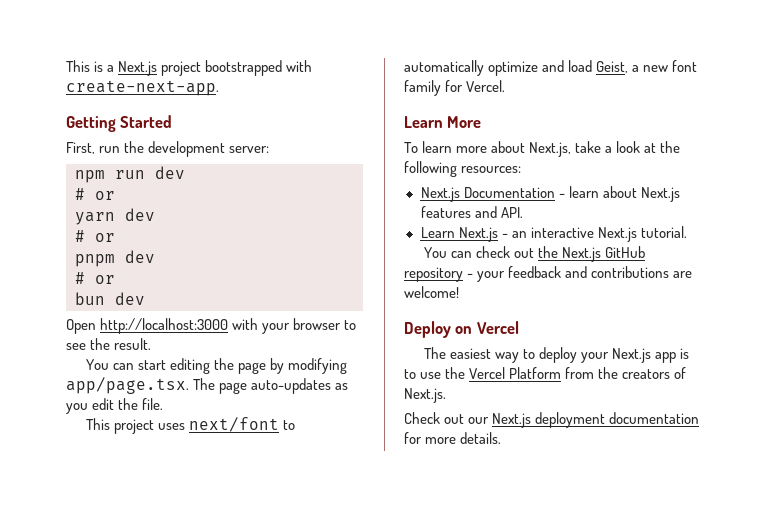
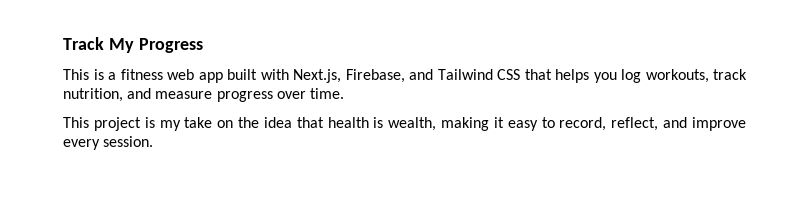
[66,60,313,76] [66,80,219,96] [66,115,173,132] [66,141,270,157] [75,166,185,183] [75,188,115,200] [75,208,155,225] [75,230,115,242] [75,250,155,267] [75,272,115,284] [75,292,145,305] [66,318,357,334] [66,338,152,350] [86,358,348,374] [66,377,349,394] [66,398,164,414] [86,417,296,434] [404,60,698,76] [404,80,506,96] [404,116,482,128] [404,141,681,157] [404,161,522,177] [420,186,680,202] [420,206,523,218] [420,226,687,242] [424,246,646,262] [404,266,693,282] [404,286,459,298] [404,321,519,338] [424,347,690,363] [404,367,687,379] [404,388,446,403] [404,412,700,428] [404,432,502,444] This is a Next.js project bootstrapped with create-next-app. // Getting Started // First, run the development server: // npm run dev // # or // yarn dev // # or // pnpm dev // # or // bun dev // Open http://localhost:3000 with your browser to see the result. // You can start editing the page by modifying app/page.tsx. The page auto-updates as you edit the file. // This project uses next/font to automatically optimize and load Geist, a new font family for Vercel. // Learn More // To learn more about Next.js, take a look at the following resources: // Next.js Documentation - learn about Next.js features and API. // Learn Next.js - an interactive Next.js tutorial. // You can check out the Next.js GitHub repository - your feedback and contributions are welcome! // Deploy on Vercel // The easiest way to deploy your Next.js app is to use the Vercel Platform from the creators of Next.js. // Check out our Next.js deployment documentation for more details. -> [63,37,203,53] [63,69,747,83] [63,88,344,102] [63,117,747,131] [63,136,154,150] Track My Progress // This is a fitness web app built with Next.js, Firebase, and Tailwind CSS that helps you log workouts, track nutrition, and measure progress over time. // This project is my take on the idea that health is wealth, making it easy to record, reflect, and improve every session.

